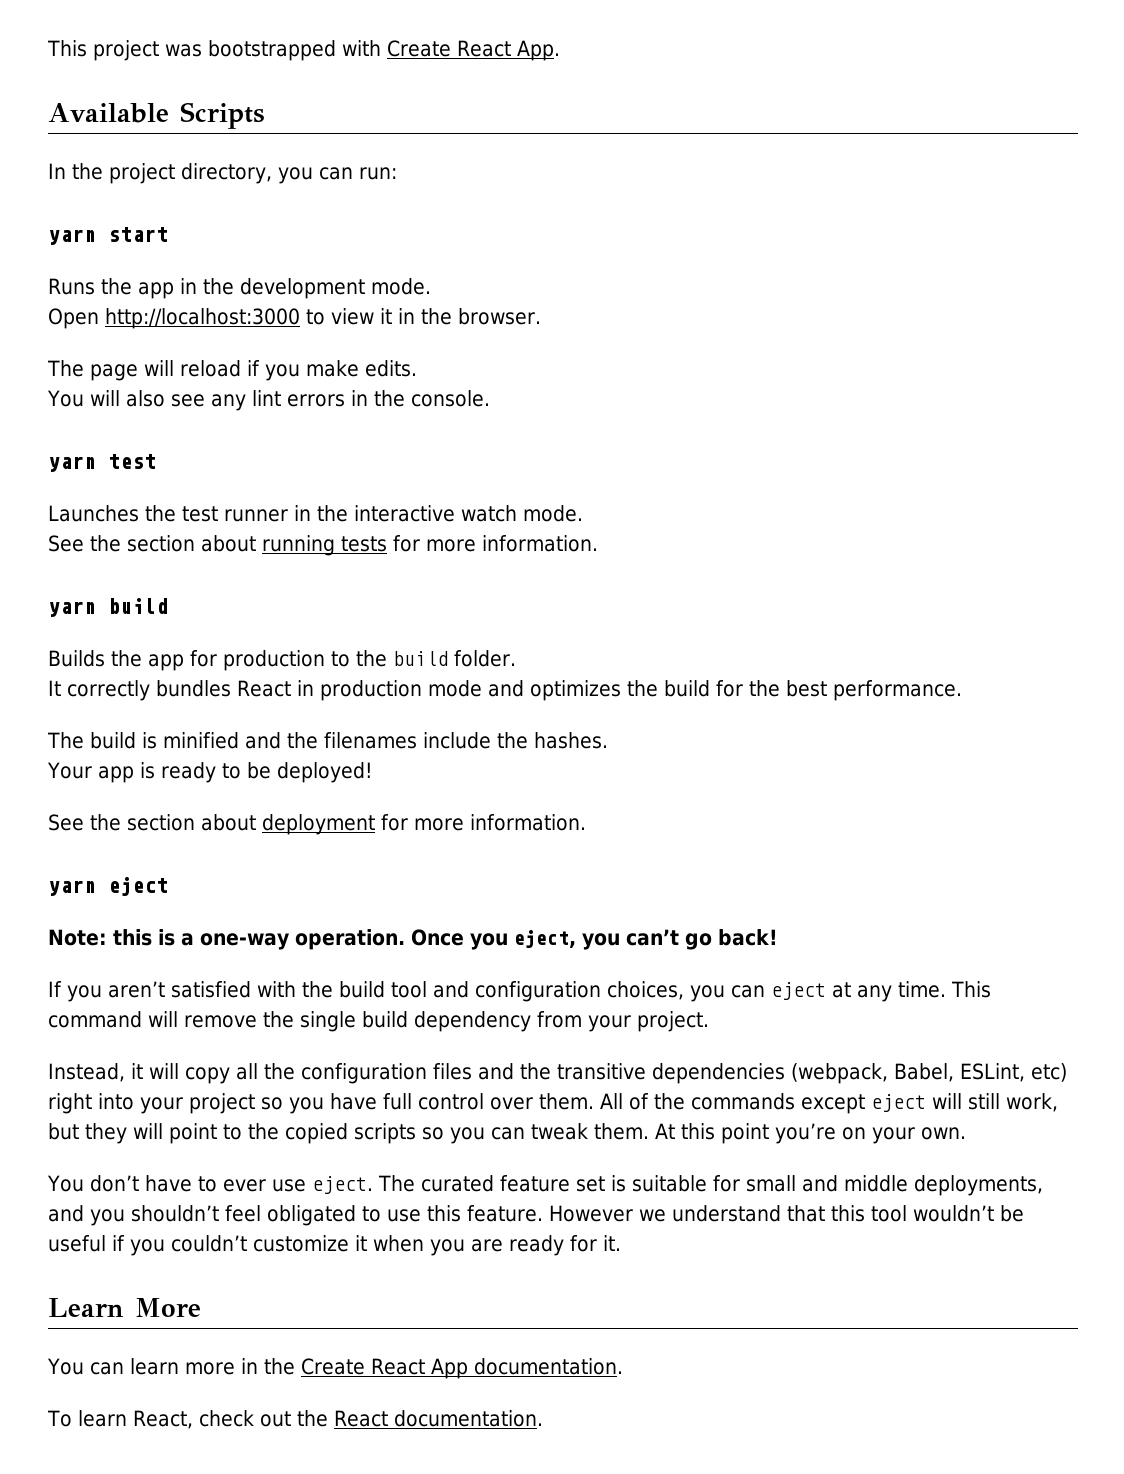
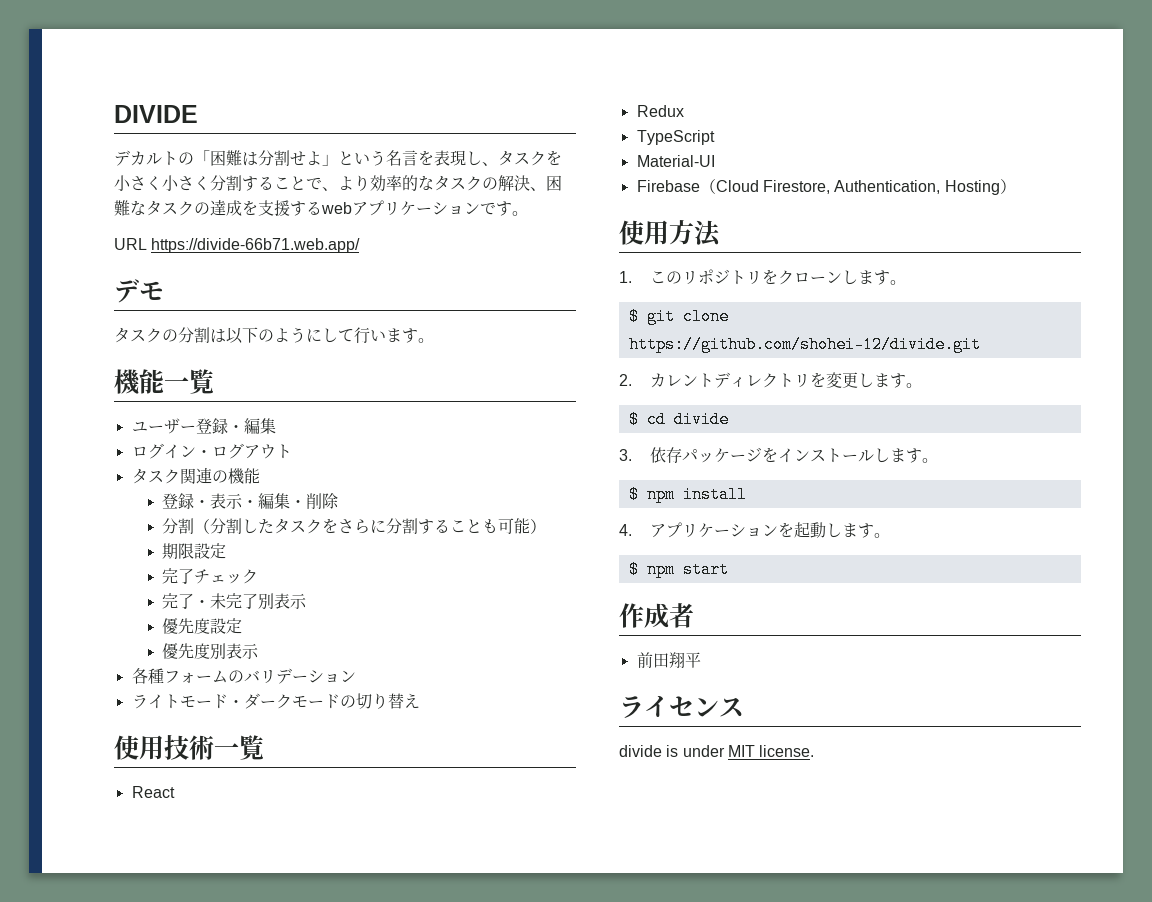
[47,40,560,61] [48,102,265,129] [48,163,397,184] [48,227,168,245] [48,278,431,299] [48,308,541,329] [47,360,417,381] [47,390,490,411] [48,454,156,472] [48,505,583,522] [48,535,598,556] [48,598,168,617] [48,650,516,671] [48,680,962,701] [47,732,608,749] [47,762,373,783] [48,814,586,835] [48,877,168,896] [48,929,778,950] [48,981,991,1002] [48,1011,709,1032] [48,1063,1067,1084] [48,1093,1058,1114] [48,1123,966,1144] [47,1175,1043,1196] [48,1205,1024,1226] [48,1235,621,1256] [48,1298,201,1317] [47,1358,623,1379] [47,1410,543,1429] This project was bootstrapped with Create React App. // Available Scripts // In the project directory, you can run: // yarn start // Runs the app in the development mode. // Open http://localhost:3000 to view it in the browser. // The page will reload if you make edits. // You will also see any lint errors in the console. // yarn test // Launches the test runner in the interactive watch mode. // See the section about running tests for more information. // yarn build // Builds the app for production to the build folder. // It correctly bundles React in production mode and optimizes the build for the best performance. // The build is minified and the filenames include the hashes. // Your app is ready to be deployed! // See the section about deployment for more information. // yarn eject // Note: this is a one-way operation. Once you eject, you can’t go back! // If you aren’t satisfied with the build tool and configuration choices, you can eject at any time. This command will remove the single build dependency from your project. // Instead, it will copy all the configuration files and the transitive dependencies (webpack, Babel, ESLint, etc) right into your project so you have full control over them. All of the commands except eject will still work, but they will point to the copied scripts so you can tweak them. At this point you’re on your own. // You don’t have to ever use eject. The curated feature set is suitable for small and middle deployments, and you shouldn’t feel obligated to use this feature. However we understand that this tool wouldn’t be useful if you couldn’t customize it when you are ready for it. // Learn More // You can learn more in the Create React App documentation. // To learn React, check out the React documentation. -> [114,105,198,123] [114,150,562,166] [114,175,562,192] [114,199,528,216] [114,238,361,253] [114,279,164,303] [114,327,434,344] [114,369,214,395] [131,418,276,434] [131,443,292,459] [131,467,260,484] [162,493,340,509] [162,518,547,534] [162,543,227,559] [162,568,259,584] [162,593,308,609] [162,618,243,634] [162,643,260,659] [131,668,356,684] [131,693,420,709] [114,735,264,760] [131,786,175,798] [636,105,684,117] [636,130,715,145] [636,155,715,167] [636,179,1016,195] [619,220,721,247] [619,269,906,285] [628,308,729,325] [628,336,981,353] [619,372,922,388] [628,411,729,428] [619,447,938,463] [628,486,747,503] [619,522,890,538] [628,561,729,578] [619,603,694,628] [636,652,701,669] [619,695,744,718] [619,745,815,757] DIVIDE // デカルトの「困難は分割せよ」という名言を表現し、タスクを小さく小さく分割することで、より効率的なタスクの解決、困難なタスクの達成を支援するwebアプリケーションです。 // URL https://divide-66b71.web.app/ // デモ // タスクの分割は以下のようにして行います。 // 機能一覧 // ユーザー登録・編集 // ログイン・ログアウト // タスク関連の機能 // 登録・表示・編集・削除 // 分割（分割したタスクをさらに分割することも可能） // 期限設定 // 完了チェック // 完了・未完了別表示 // 優先度設定 // 優先度別表示 // 各種フォームのバリデーション // ライトモード・ダークモードの切り替え // 使用技術一覧 // React // Redux // TypeScript // Material-UI // Firebase（Cloud Firestore, Authentication, Hosting） // 使用方法 // 1.このリポジトリをクローンします。 // $ git clone https://github.com/shohei-12/divide.git // 2.カレントディレクトリを変更します。 // $ cd divide // 3.依存パッケージをインストールします。 // $ npm install // 4.アプリケーションを起動します。 // $ npm start // 作成者 // 前田翔平 // ライセンス // divide is under MIT license.

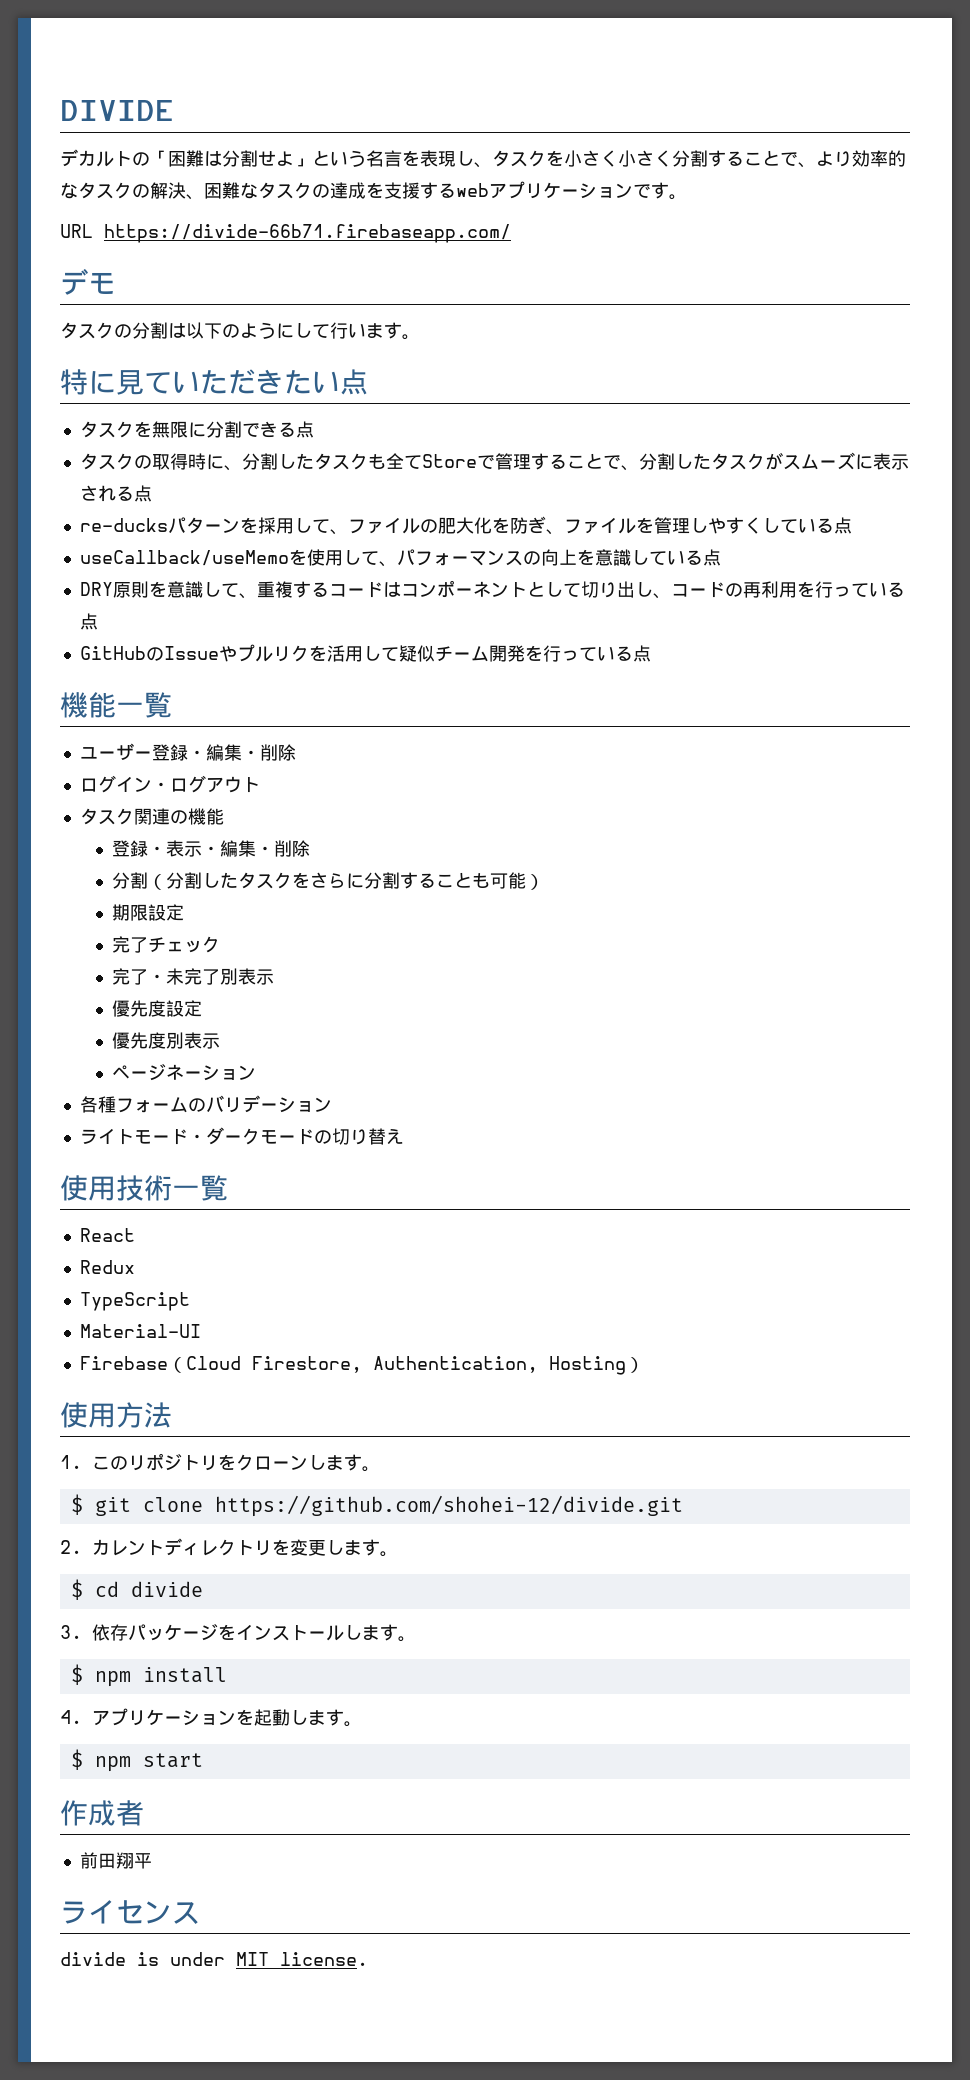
[151,238,361,253] https://divide-66b71.web.app/ -> [104,224,511,243] https://divide-66b71.firebaseapp.com/
(434, 340) none -> [60,369,368,395] [79,421,314,438] [79,452,909,471] [79,485,152,502] [79,516,852,535] [79,549,721,567] [79,580,905,599] [79,613,98,630] [79,644,651,662] // 特に見ていただきたい点 // タスクを無限に分割できる点 // タスクの取得時に、分割したタスクも全てStoreで管理することで、分割したタスクがスムーズに表示される点 // re-ducksパターンを採用して、ファイルの肥大化を防ぎ、ファイルを管理しやすくしている点 // useCallback/useMemoを使用して、パフォーマンスの向上を意識している点 // DRY原則を意識して、重複するコードはコンポーネントとして切り出し、コードの再利用を行っている点 // GitHubのIssueやプルリクを活用して疑似チーム開発を行っている点
(276, 426) none -> [241,744,296,761] ・削除
(260, 651) none -> [112,1064,257,1081] // ページネーション

